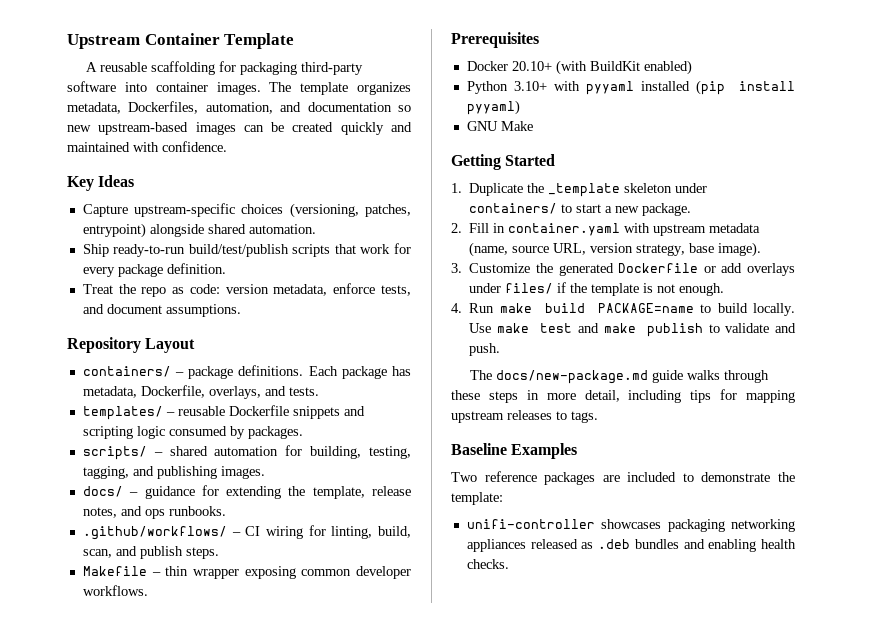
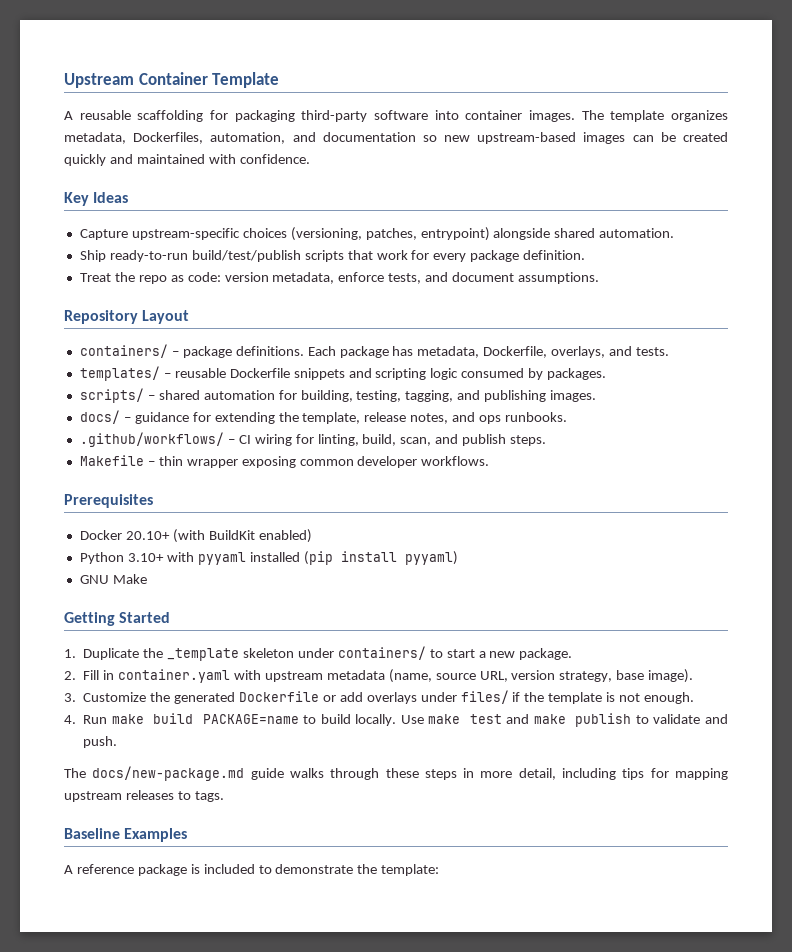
[451,471,620,485] Two reference packages are -> [64,864,200,876] A reference package is
[466,519,795,532] [466,539,796,552] [466,559,509,569] // unifi-controller showcases packaging networking appliances released as .deb bundles and enabling health checks. -> (440, 870) none

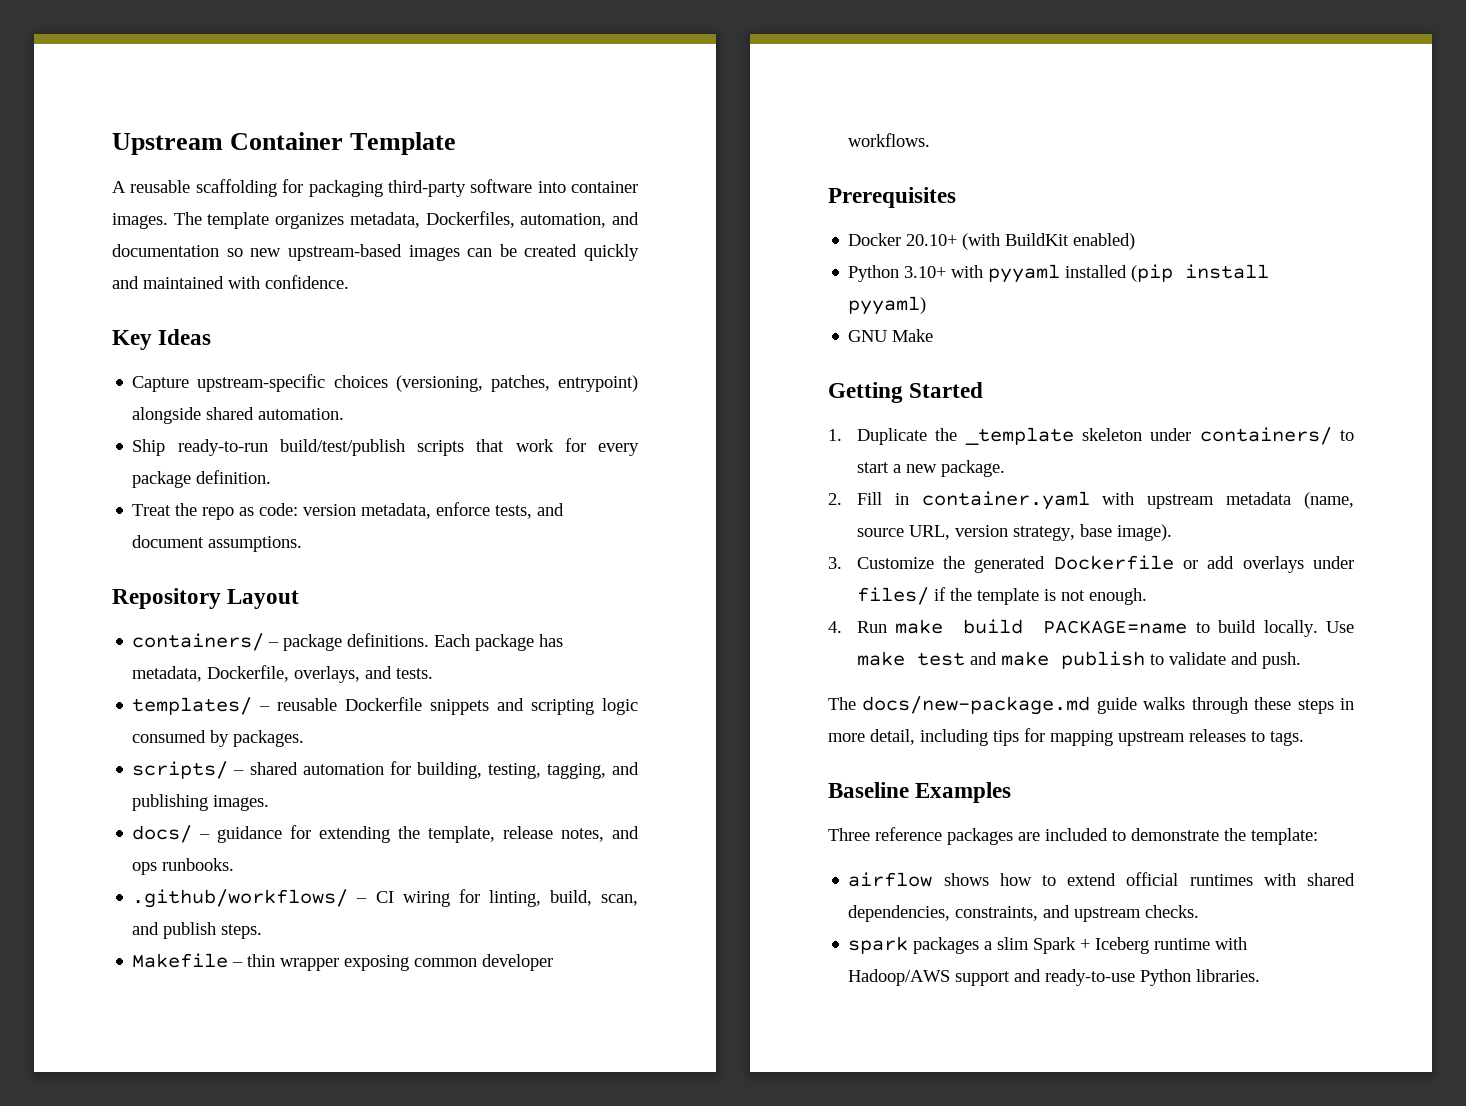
[64,864,200,876] A reference package is -> [828,827,1040,845] Three reference packages are
(440, 870) none -> [848,872,1355,887] [848,905,1200,922] [848,936,1248,954] [848,969,1261,986] // airflow shows how to extend official runtimes with shared dependencies, constraints, and upstream checks. // spark packages a slim Spark + Iceberg runtime with Hadoop/AWS support and ready-to-use Python libraries.

